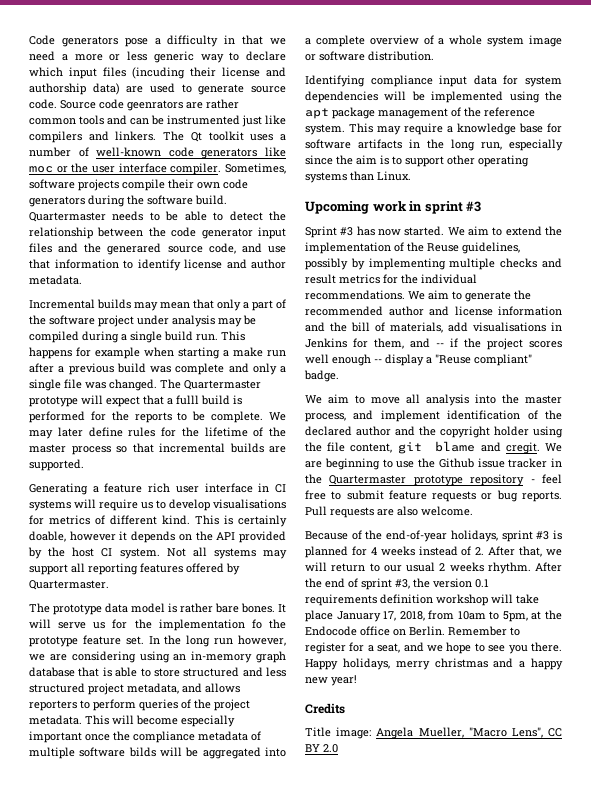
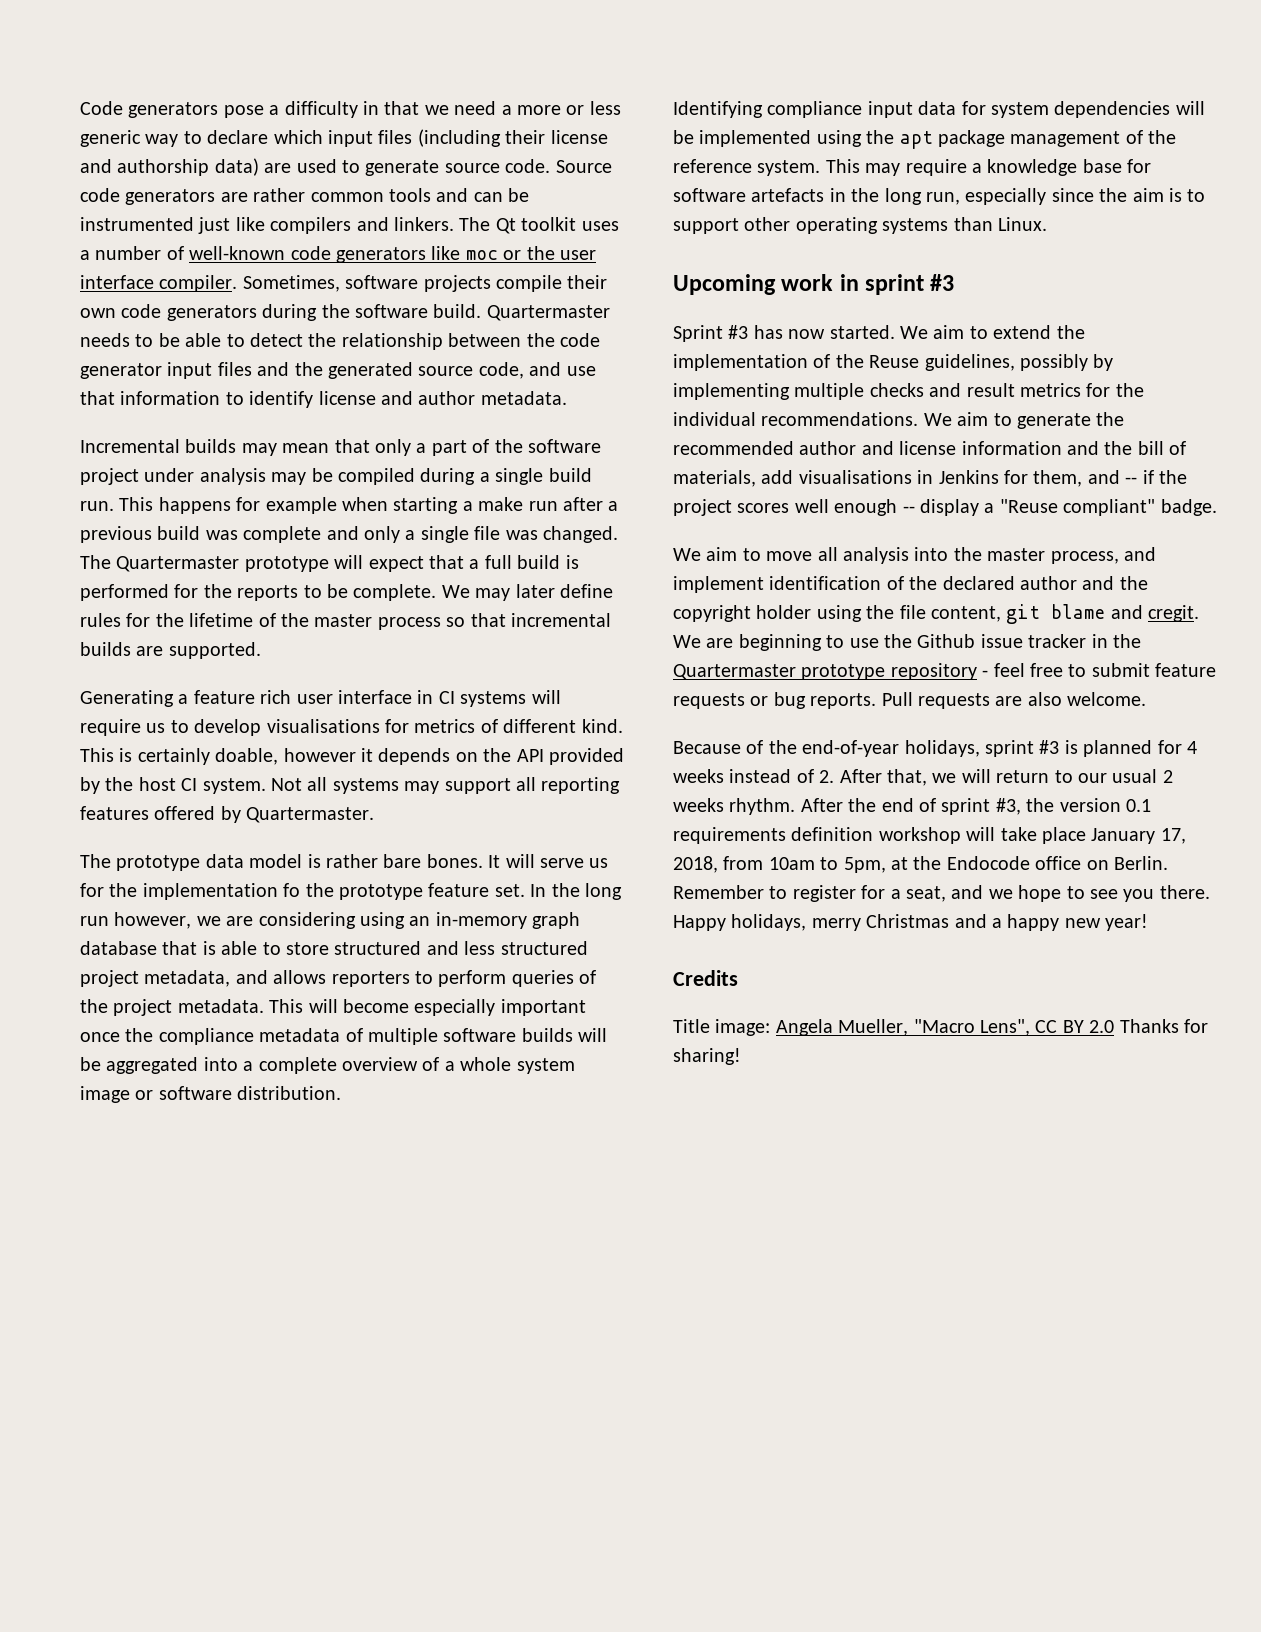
[132,67,185,79] (incuding -> [417,129,501,147] (including
[127,100,183,111] geenrators -> [125,189,216,205] generators
[107,243,162,255] generared -> [328,362,413,379] generated
[176,395,199,405] fulll -> [484,555,512,569] full
[128,747,156,757] bilds -> [521,1028,573,1042] builds
[358,139,402,149] artifacts -> [751,188,825,202] artefacts
[434,658,488,668] christmas -> [866,914,950,928] Christmas
(338, 748) none -> [1119,1019,1208,1033] [673,1048,741,1065] Thanks for sharing!

